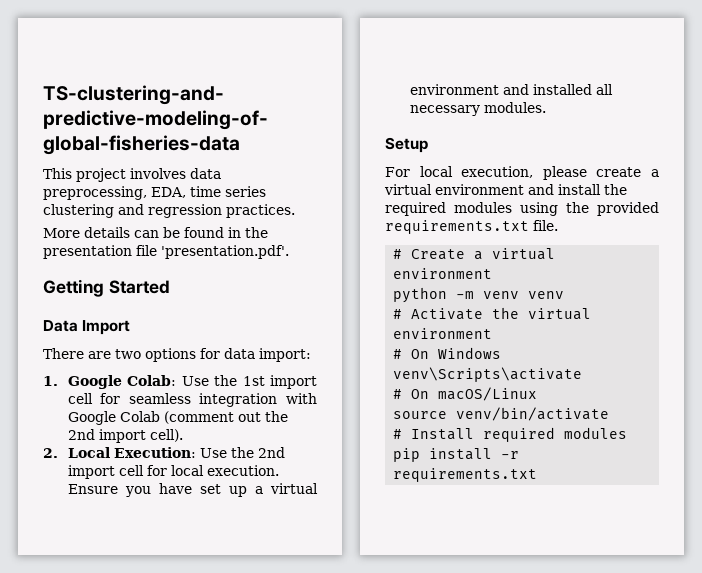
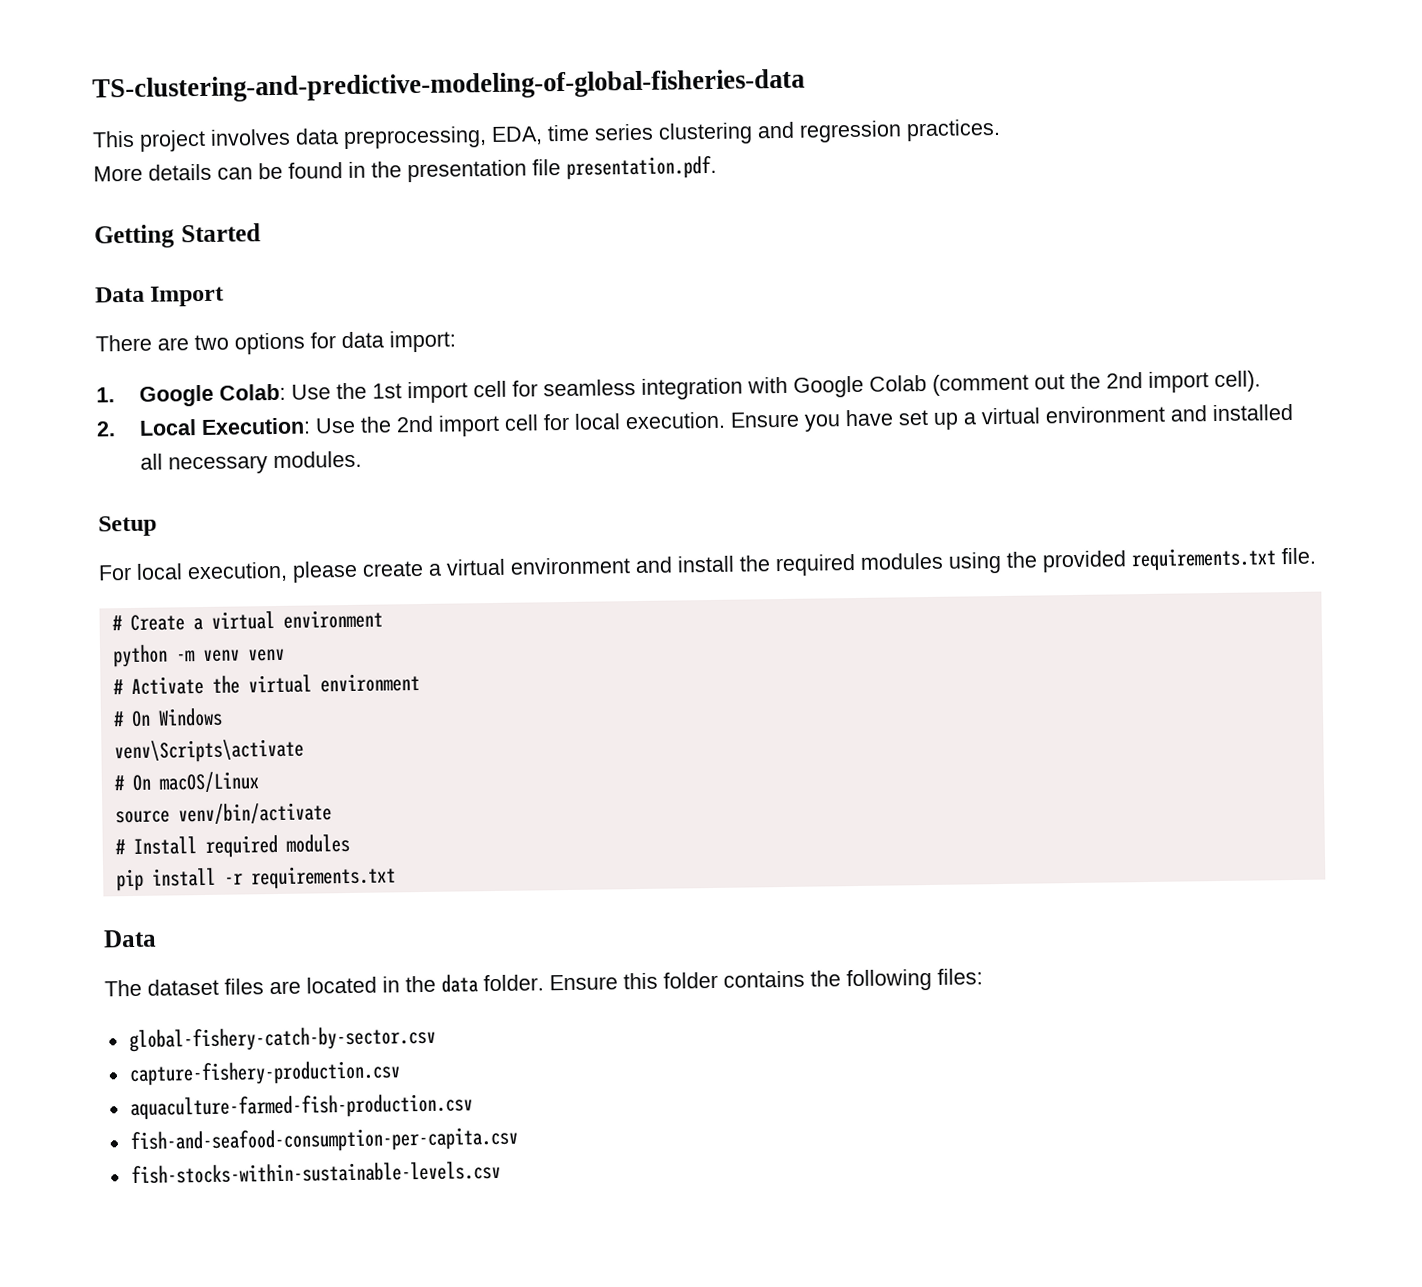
[161,245,289,259] 'presentation.pdf'. -> [566,155,717,180] presentation.pdf.
(538, 475) none -> [103,929,157,948] [104,968,983,997] [128,1025,436,1053] [128,1060,401,1087] [129,1093,473,1121] [129,1126,518,1155] [130,1160,501,1185] // Data // The dataset files are located in the data folder. Ensure this folder contains the following files: // global-fishery-catch-by-sector.csv // capture-fishery-production.csv // aquaculture-farmed-fish-production.csv // fish-and-seafood-consumption-per-capita.csv // fish-stocks-within-sustainable-levels.csv

